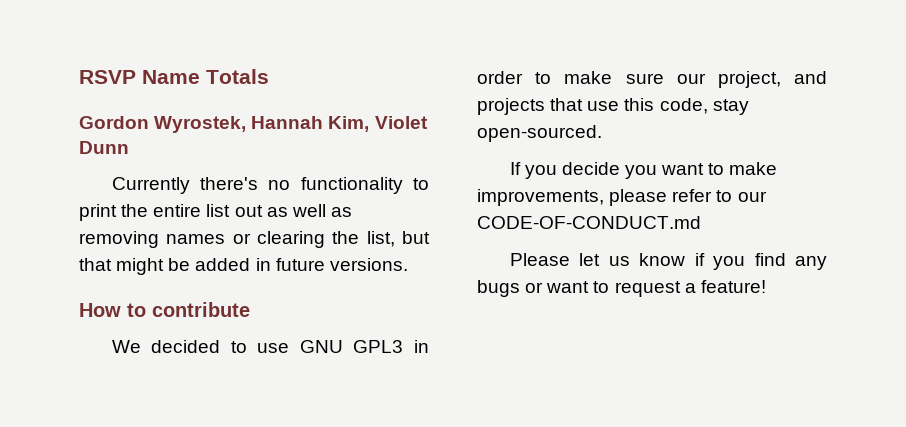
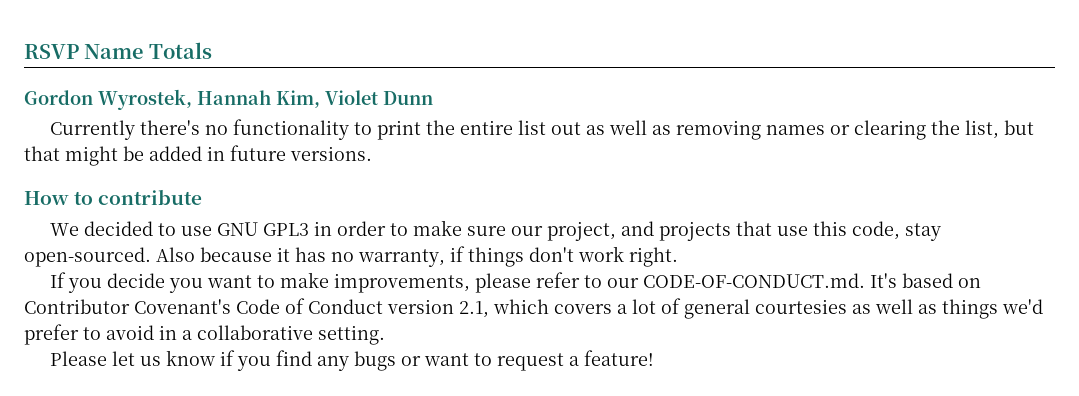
(602, 133) none -> [156,246,678,267] Also because it has no warranty, if things don't work right.
[477,216,701,229] CODE-OF-CONDUCT.md -> [643,273,982,288] [24,298,1043,319] [24,324,385,345] CODE-OF-CONDUCT.md. It's based on Contributor Covenant's Code of Conduct version 2.1, which covers a lot of general courtesies as well as things we'd prefer to avoid in a collaborative setting.

